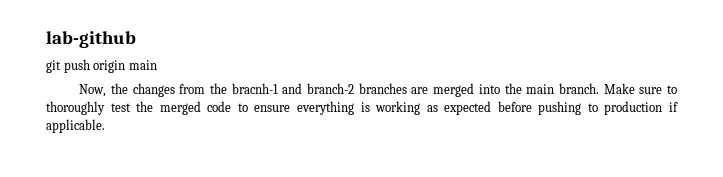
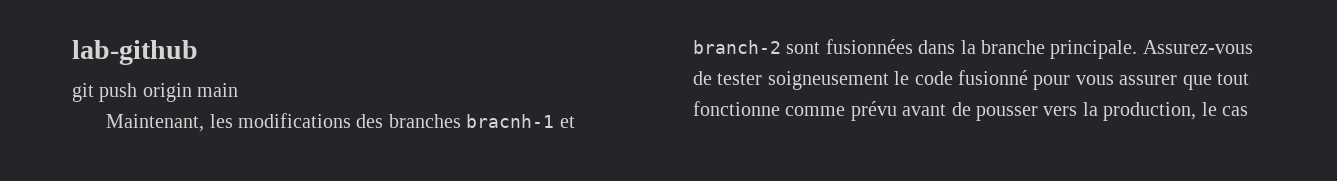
[79,83,677,97] [46,101,678,115] [46,119,105,133] Now, the changes from the bracnh-1 and branch-2 branches are merged into the main branch. Make sure to thoroughly test the merged code to ensure everything is working as expected before pushing to production if applicable. -> [106,113,575,132] [693,39,1253,59] [693,70,1249,90] [693,101,1248,121] Maintenant, les modifications des branches bracnh-1 et branch-2 sont fusionnées dans la branche principale. Assurez-vous de tester soigneusement le code fusionné pour vous assurer que tout fonctionne comme prévu avant de pousser vers la production, le cas

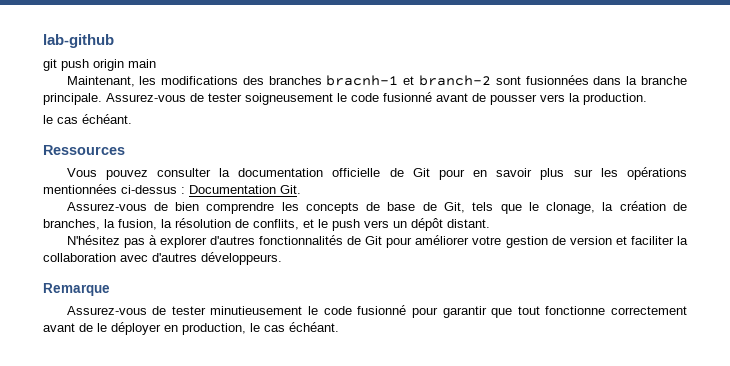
[1033,73,1249,90] [693,101,897,121] pour vous assurer que tout fonctionne comme prévu -> (432, 97) none
(1098, 109) none -> [583,93,647,105] [43,114,132,124] [43,145,125,155] [66,167,687,180] [43,184,301,194] [66,201,687,214] [43,218,490,231] [66,235,688,248] [43,252,282,265] [43,283,110,296] [66,305,688,318] [43,322,178,335] production. // le cas échéant. // Ressources // Vous pouvez consulter la documentation officielle de Git pour en savoir plus sur les opérations mentionnées ci-dessus : Documentation Git. // Assurez-vous de bien comprendre les concepts de base de Git, tels que le clonage, la création de branches, la fusion, la résolution de conflits, et le push vers un dépôt distant. // N'hésitez pas à explorer d'autres fonctionnalités de Git pour améliorer votre gestion de version et faciliter la collaboration avec d'autres développeurs. // Remarque // Assurez-vous de tester minutieusement le code fusionné pour garantir que tout fonctionne correctement avant de le déployer en
(1248, 111) none -> [289,322,339,332] échéant.

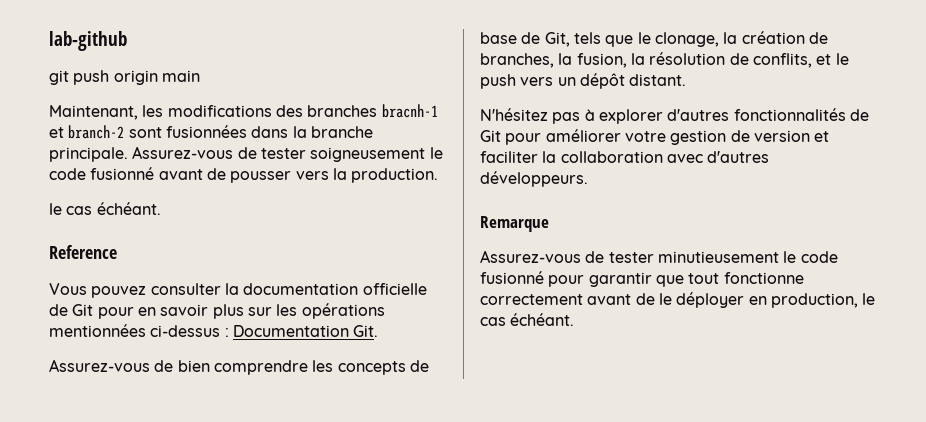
[43,145,125,155] Ressources -> [49,245,117,259] Reference

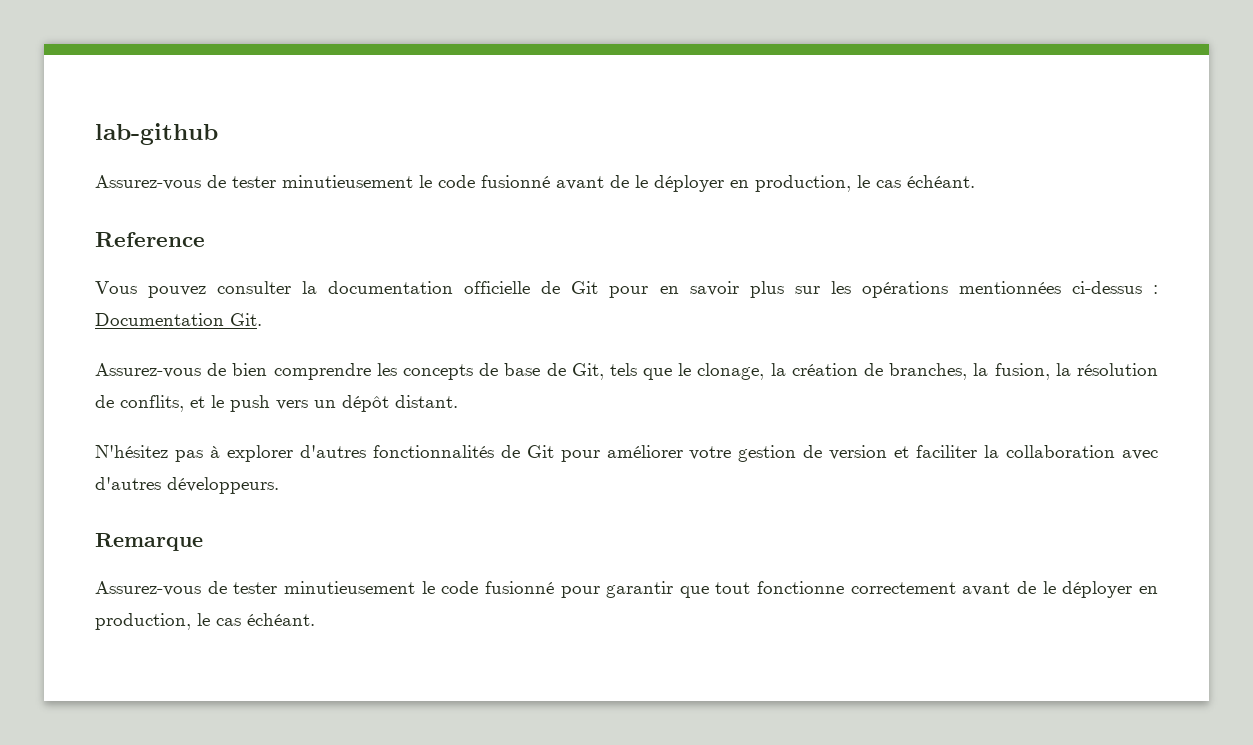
[49,70,200,85] [49,104,438,120] [49,125,373,139] [49,146,426,162] git push origin main // Maintenant, les modifications des branches bracnh-1 et branch-2 sont fusionnées dans la branche principale. Assurez-vous de tester soigneusement -> [95,175,413,190] Assurez-vous de tester minutieusement
[230,168,439,183] pousser vers la production. // -> [635,175,851,192] le déployer en production,

